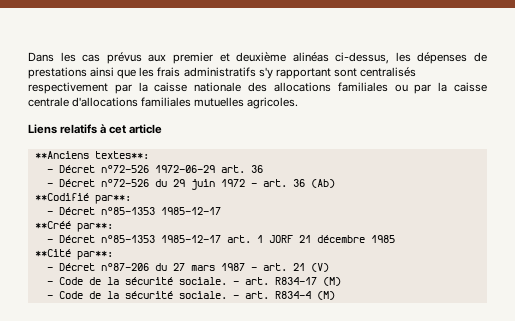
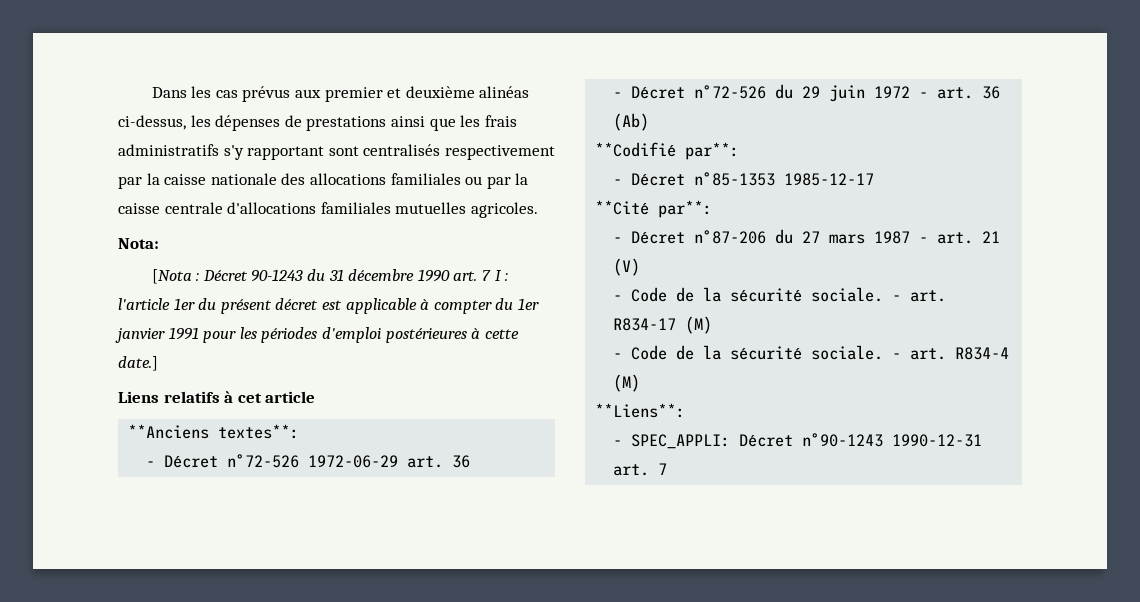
(299, 103) none -> [118,238,159,249] [151,269,509,284] [118,298,539,314] [115,327,519,343] [118,356,158,371] // Nota: // [Nota : Décret 90-1243 du 31 décembre 1990 art. 7 I : l'article 1er du présent décret est applicable à compter du 1er janvier 1991 pour les périodes d'emploi postérieures à cette date.]
[34,221,113,232] [46,235,395,243] // **Créé par**: // - Décret n°85-1353 1985-12-17 art. 1 JORF 21 décembre 1985 -> (875, 179) none
(335, 295) none -> [595,403,686,418] [613,433,983,449] [613,463,668,476] // **Liens**: // - SPEC_APPLI: Décret n°90-1243 1990-12-31 art. 7

